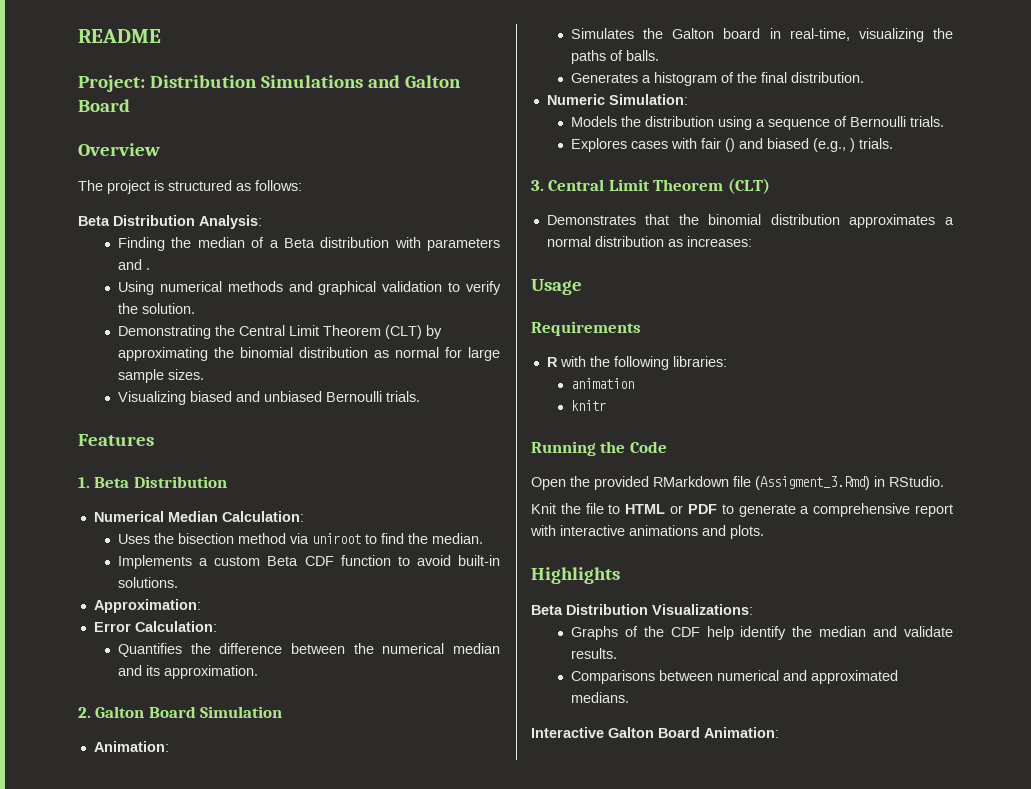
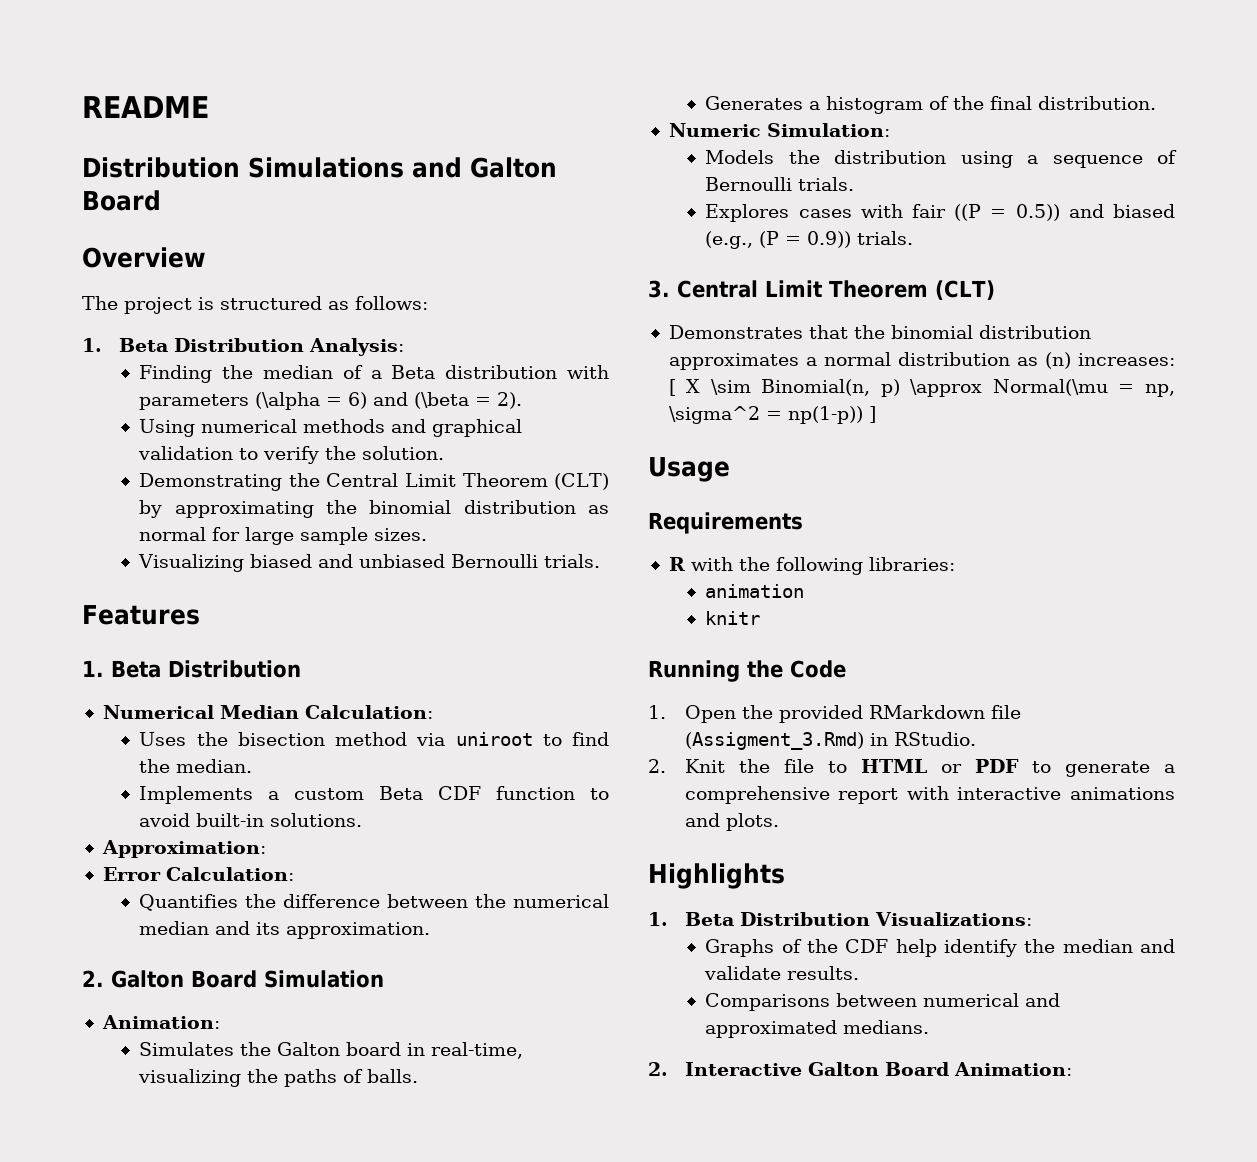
[78,75,145,92] Project: -> (209, 107) none
(302, 185) none -> [82,338,102,352] 1.
[118,259,151,270] and . -> [255,392,523,410] (\alpha = 6) and (\beta = 2).
[725,138,856,152] () and biased (e.g., ) -> [954,204,1175,221] [705,231,852,249] ((P = 0.5)) and biased (e.g., (P = 0.9))
(683, 243) none -> [1044,352,1071,369] (n)
(752, 241) none -> [668,379,1175,397] [668,406,876,424] [ X \sim Binomial(n, p) \approx Normal(\mu = np, \sigma^2 = np(1-p)) ]
(667, 447) none -> [648,705,666,719] 1.
(944, 481) none -> [648,759,666,773] 2.
(620, 575) none -> [648,912,668,926] 1.
(630, 697) none -> [648,1062,668,1076] 2.

